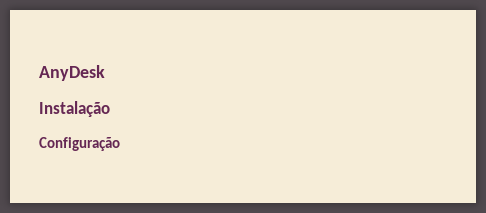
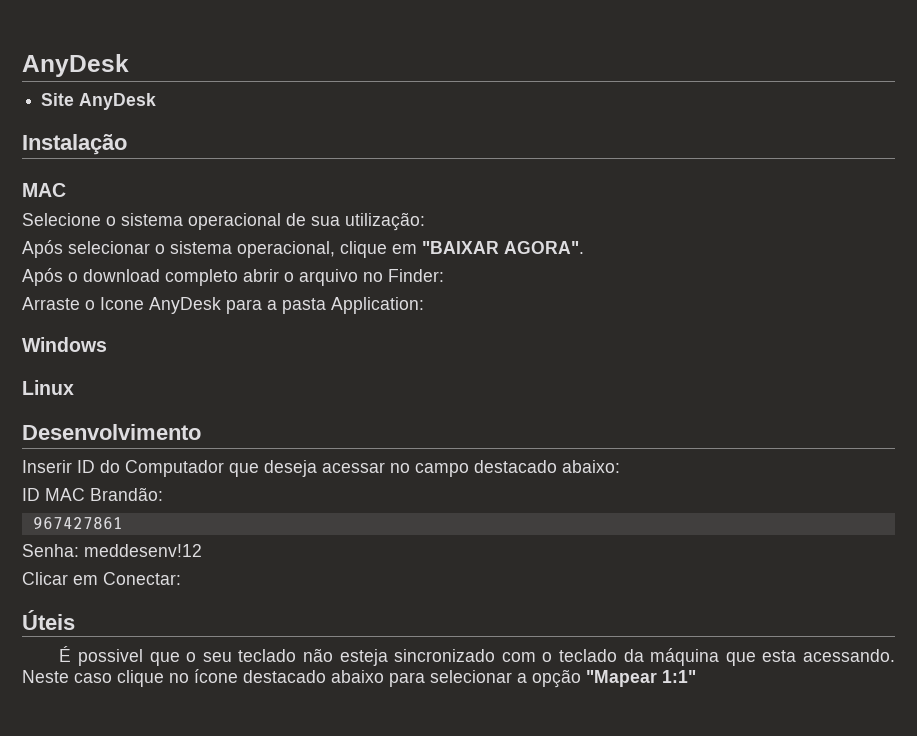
[39,65,105,81] AnyDesk -> [22,54,129,77] [41,93,157,110] AnyDesk // Site AnyDesk
[39,137,120,151] Configuração -> [22,183,66,197] [22,212,425,231] [22,240,584,258] [22,268,444,286] [22,297,424,314] [22,337,107,352] [22,380,74,395] [22,424,201,440] [22,460,620,477] [22,487,163,501] [32,516,123,530] [22,544,202,557] [22,572,181,585] [22,610,75,630] [59,646,896,666] [22,669,696,688] MAC // Selecione o sistema operacional de sua utilização: // Após selecionar o sistema operacional, clique em "BAIXAR AGORA". // Após o download completo abrir o arquivo no Finder: // Arraste o Icone AnyDesk para a pasta Application: // Windows // Linux // Desenvolvimento // Inserir ID do Computador que deseja acessar no campo destacado abaixo: // ID MAC Brandão: // 967427861 // Senha: meddesenv!12 // Clicar em Conectar: // Úteis // É possivel que o seu teclado não esteja sincronizado com o teclado da máquina que esta acessando. Neste caso clique no ícone destacado abaixo para selecionar a opção "Mapear 1:1"

